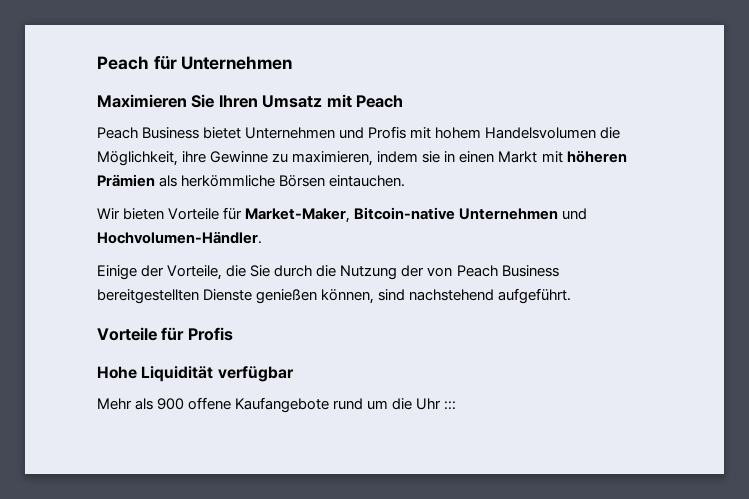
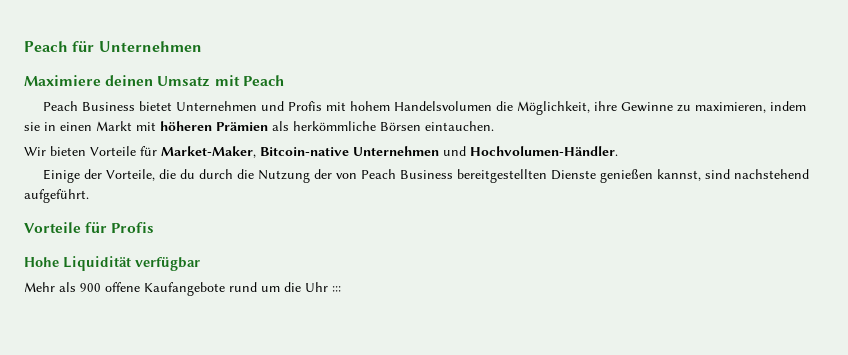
[97,94,258,108] Maximieren Sie Ihren -> [24,75,154,86] Maximiere deinen
[250,265,271,277] Sie -> [180,169,196,179] du
[321,289,375,304] können, -> [657,169,702,181] kannst,

